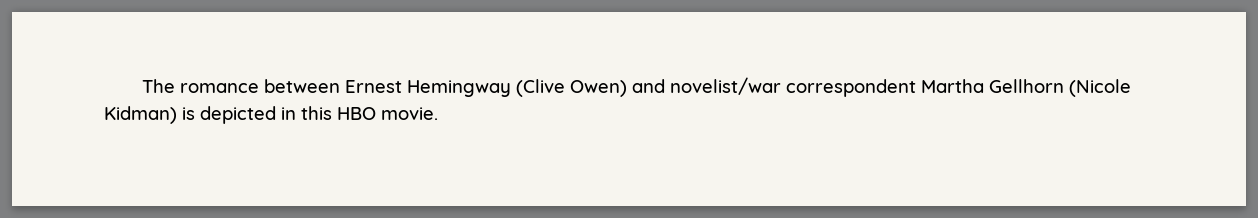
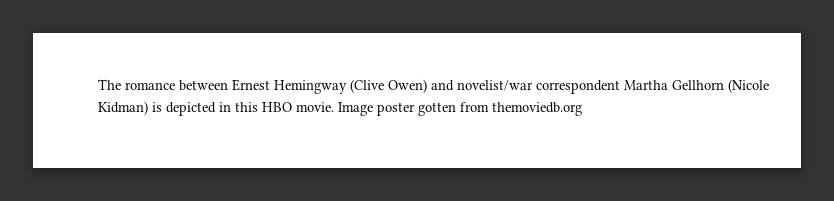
(438, 113) none -> [338,102,582,116] Image poster gotten from themoviedb.org

